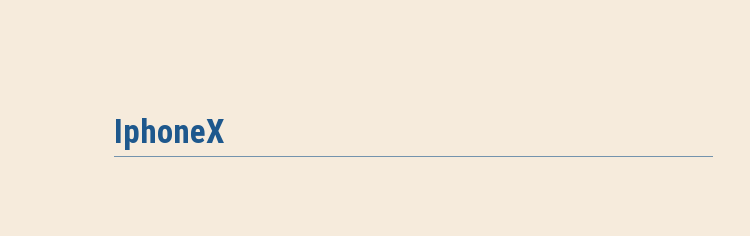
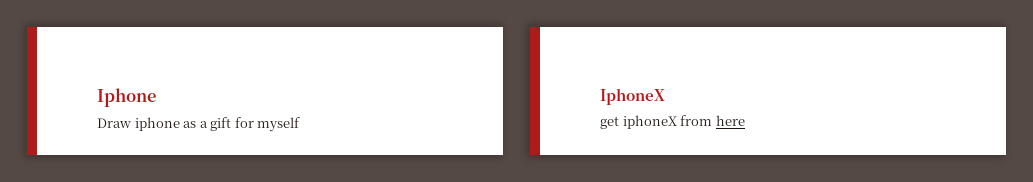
[114,118,224,150] IphoneX -> [97,88,156,107] [97,117,301,132] [600,88,665,105] [600,115,745,129] Iphone // Draw iphone as a gift for myself // IphoneX // get iphoneX from here

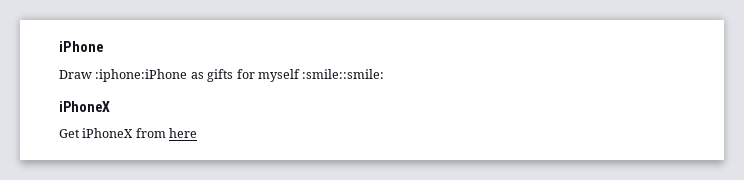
[97,88,156,107] Iphone -> [59,41,104,52] iPhone
[134,117,301,132] [600,88,665,105] [600,115,677,129] iphone as a gift for myself // IphoneX // get iphoneX -> [95,69,385,82] [59,101,110,112] [59,128,134,138] :iphone:iPhone as gifts for myself :smile::smile: // iPhoneX // Get iPhoneX

